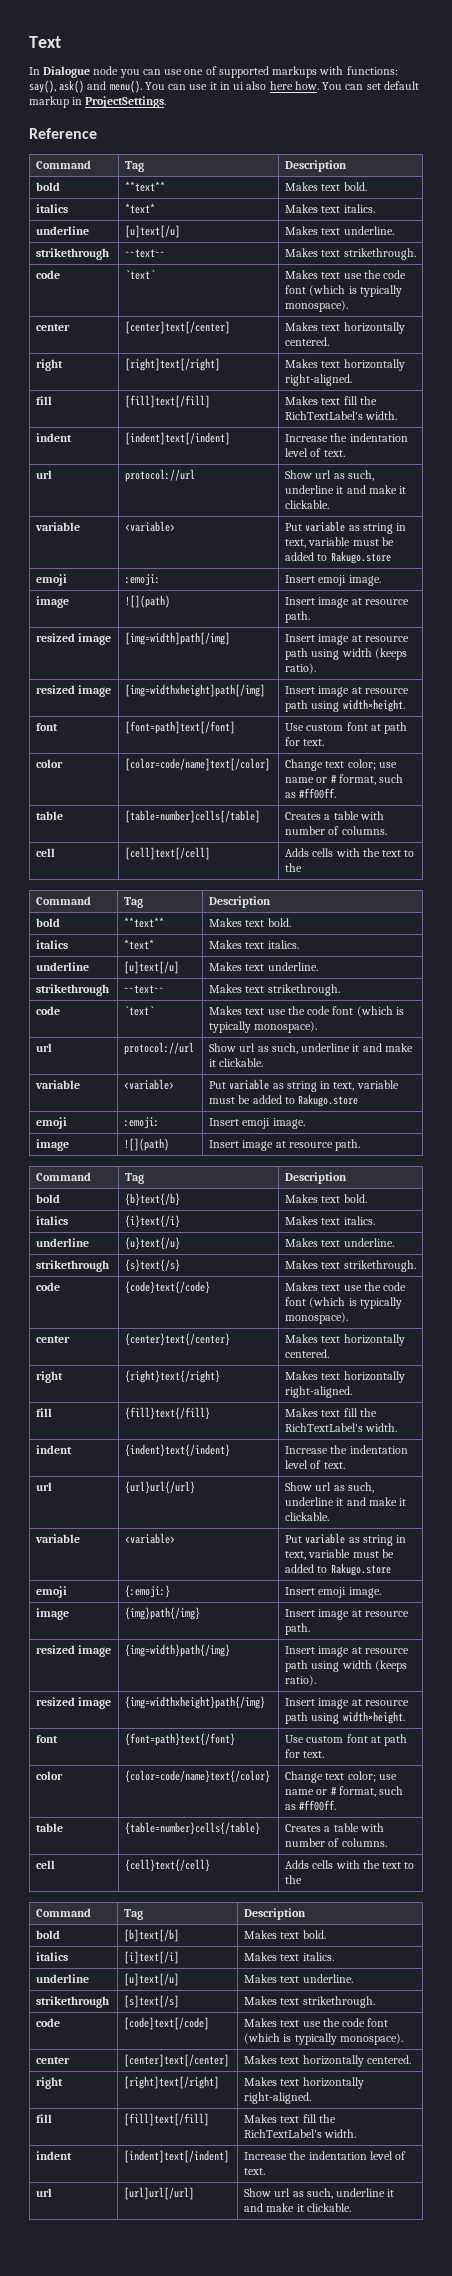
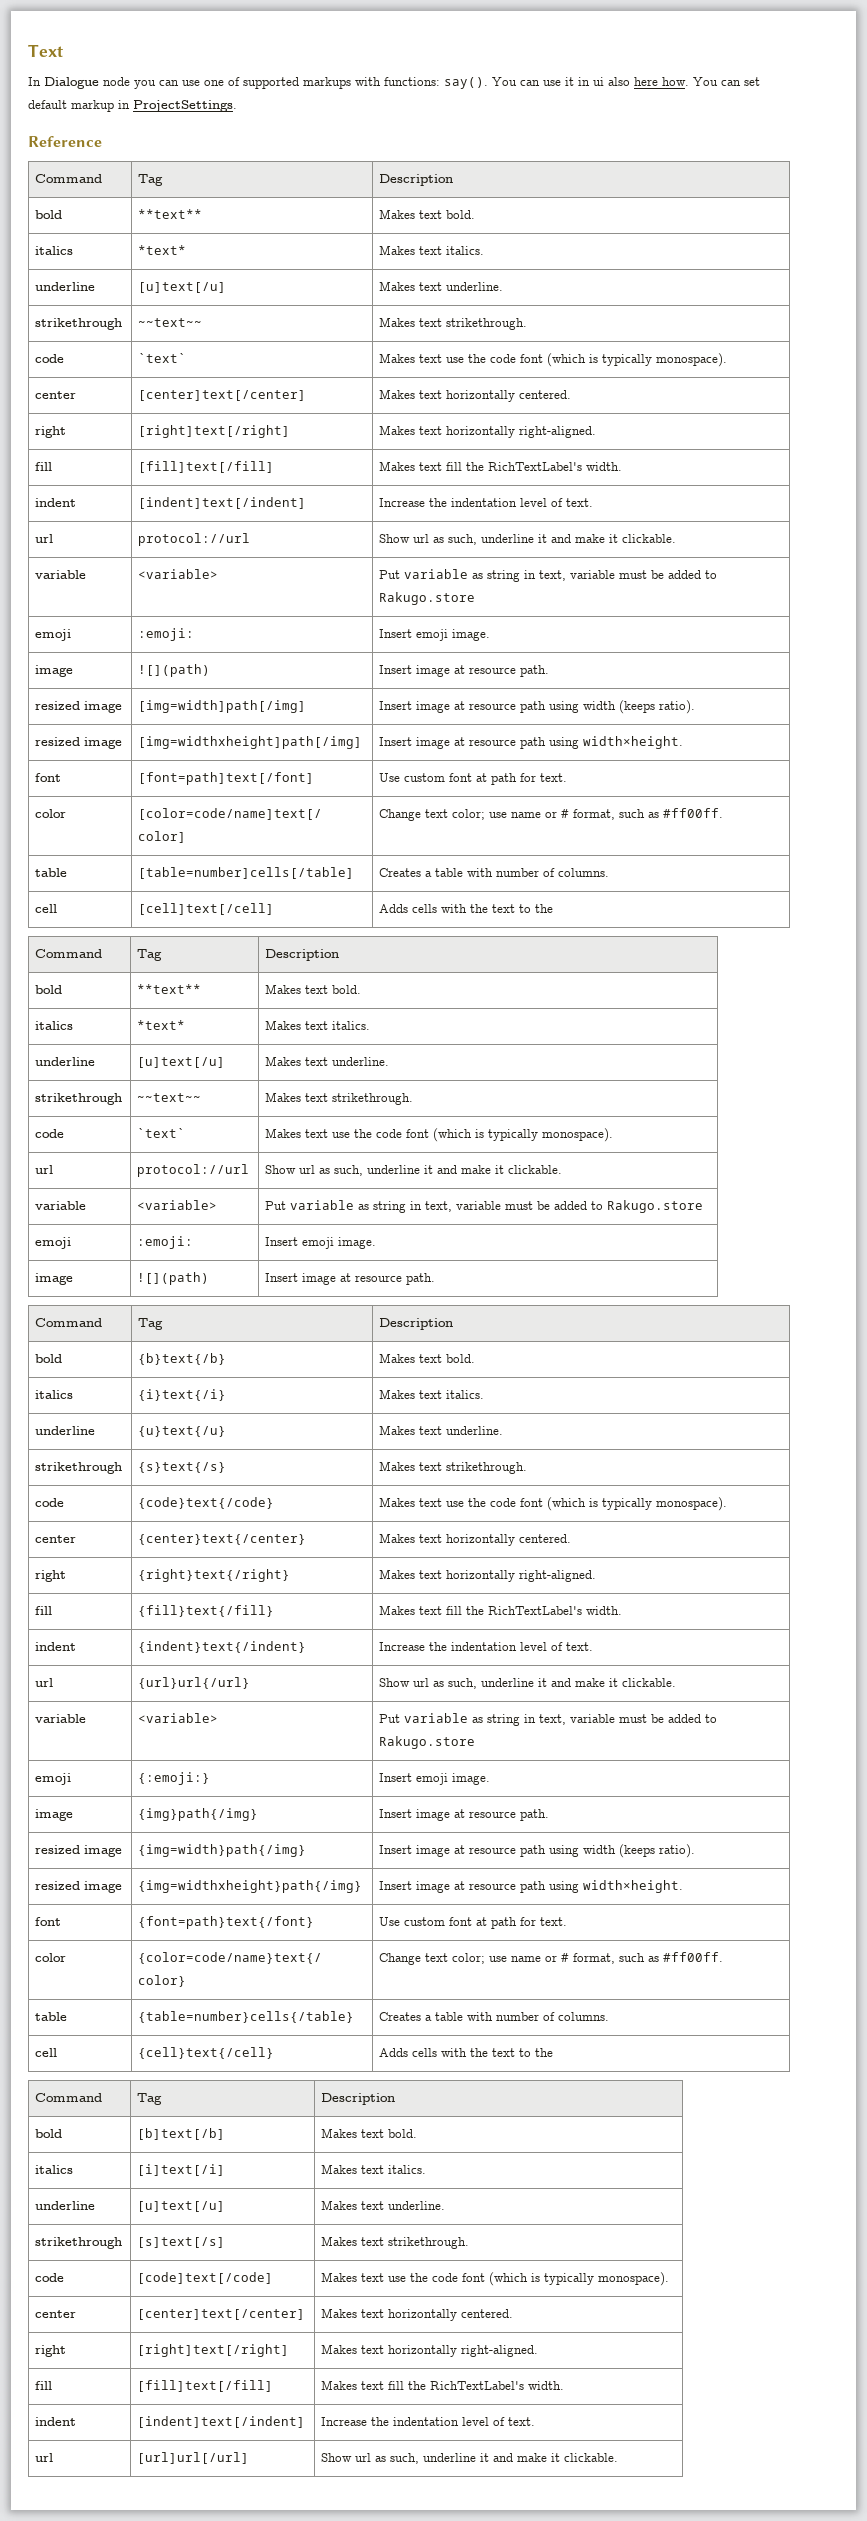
[29,80,142,93] say(), ask() and menu(). -> [444,77,488,89] say().

